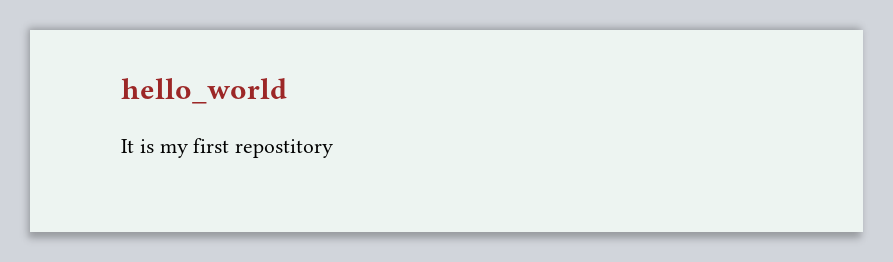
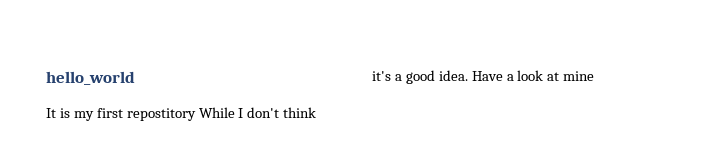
(334, 148) none -> [198,107,317,118] [372,70,595,84] While I don't think it's a good idea. Have a look at mine

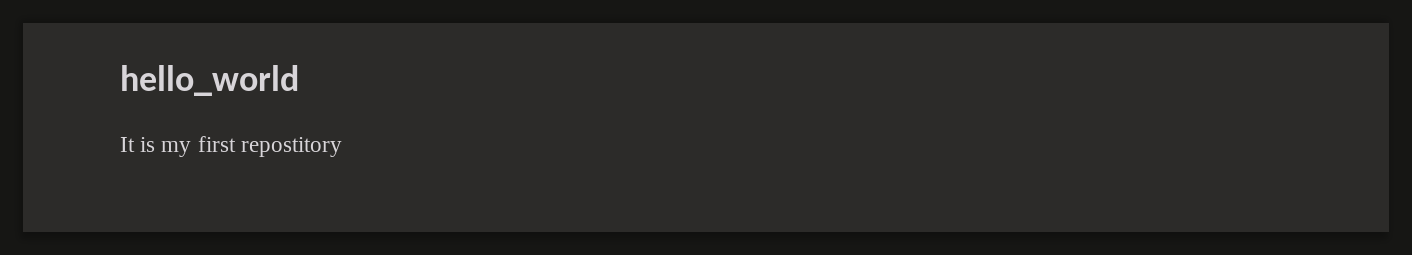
[198,107,317,118] [372,70,595,84] While I don't think it's a good idea. Have a look at mine -> (342, 147) none

